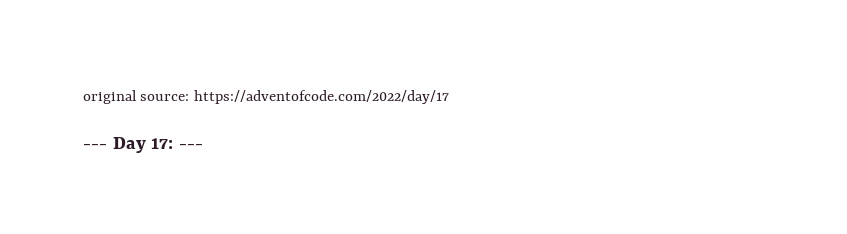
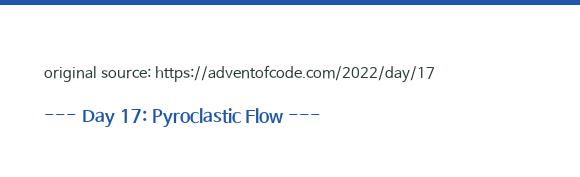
(174, 143) none -> [151,108,284,128] Pyroclastic Flow

